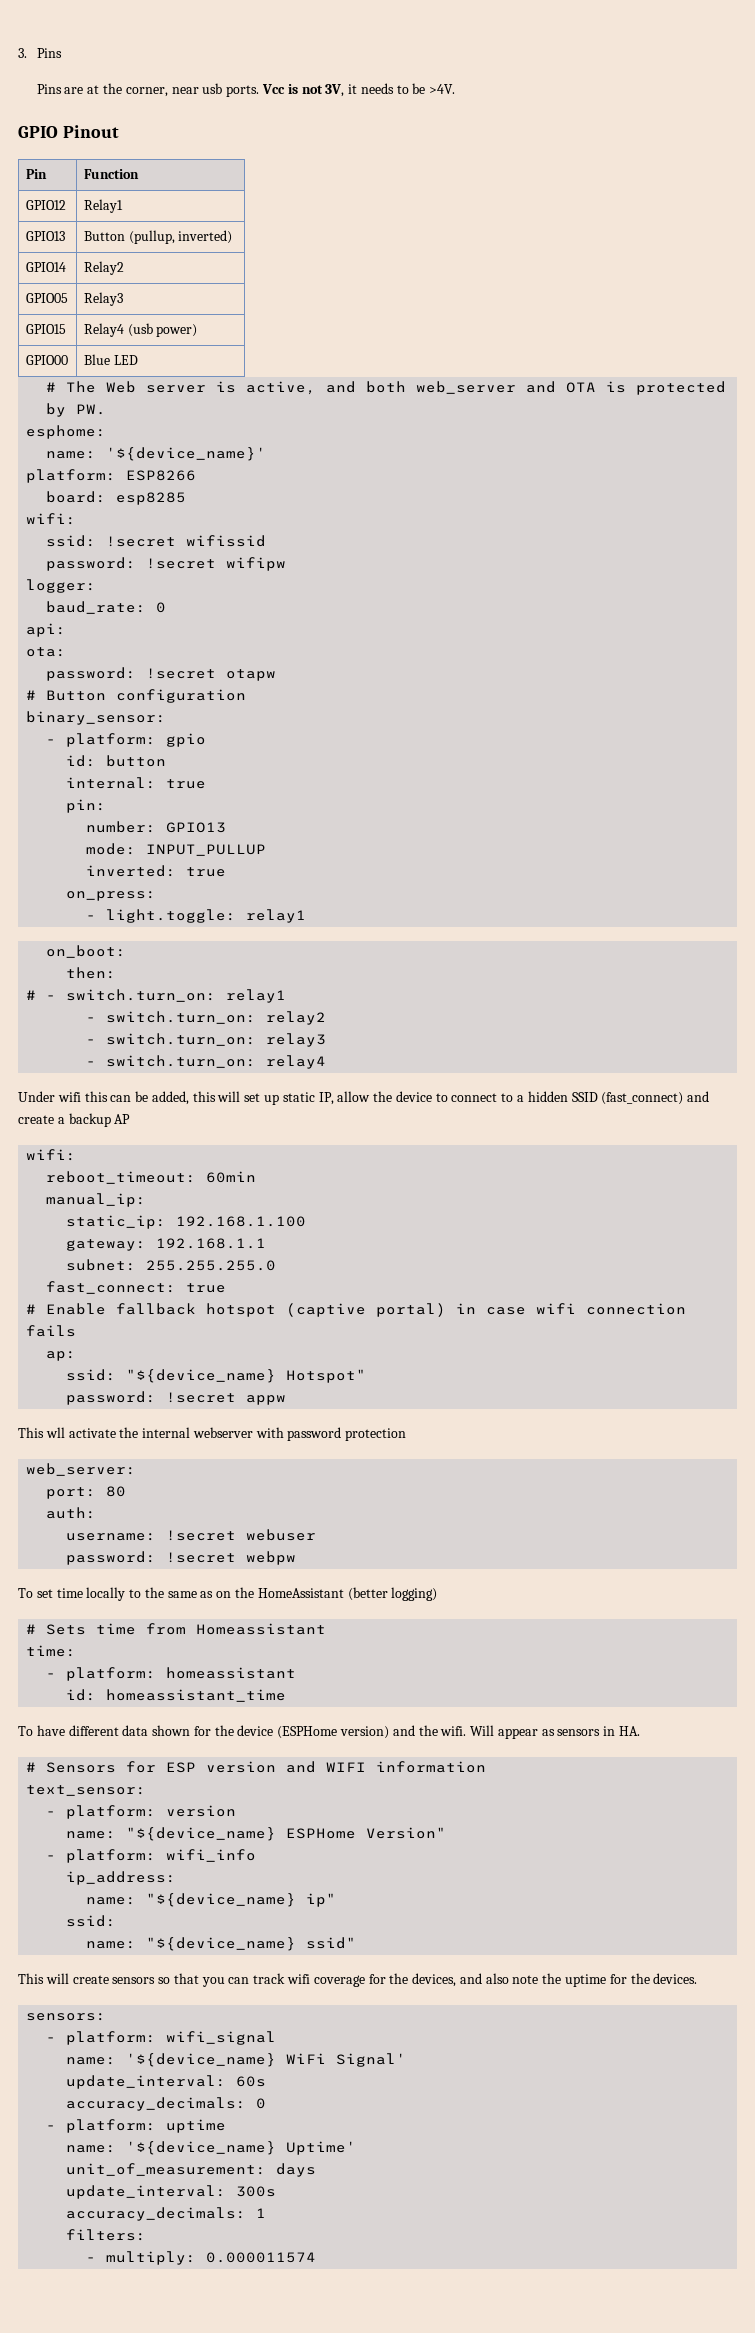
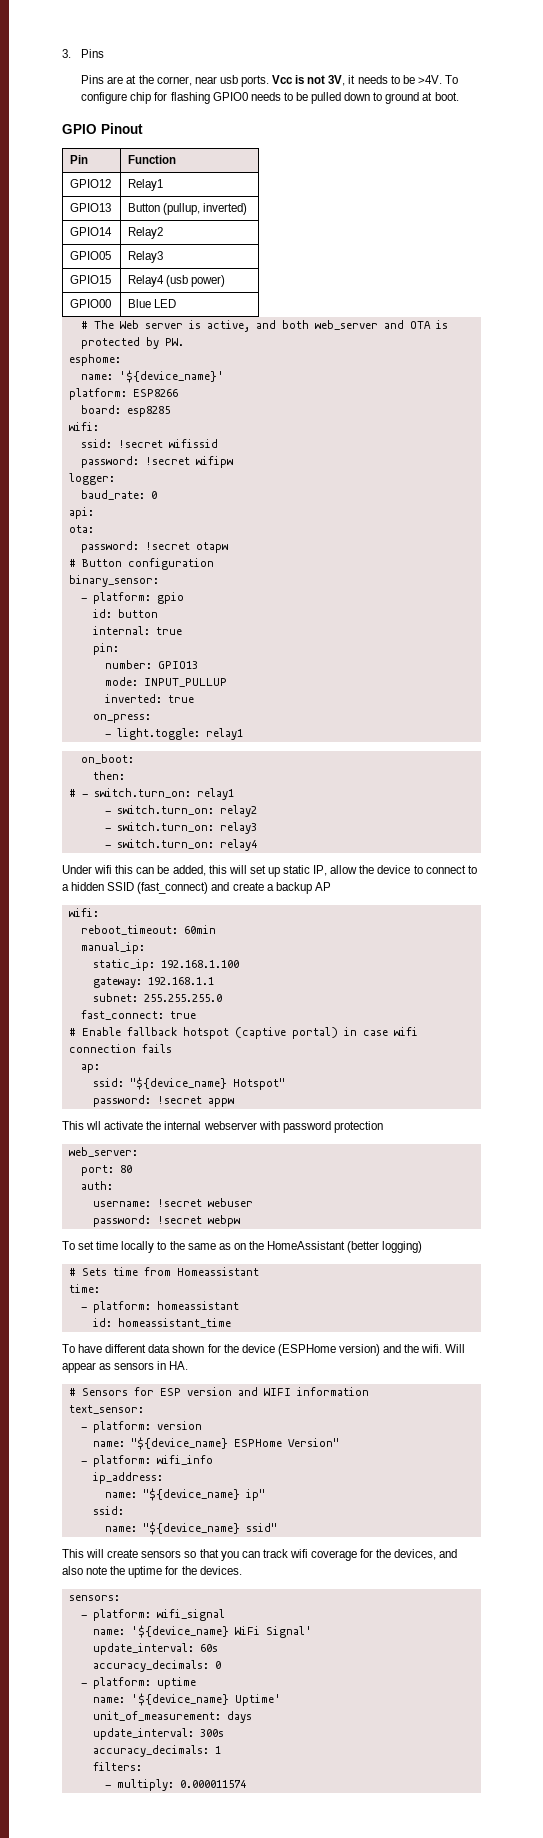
(456, 89) none -> [444,75,458,84] [81,92,459,104] To configure chip for flashing GPIO0 needs to be pulled down to ground at boot.

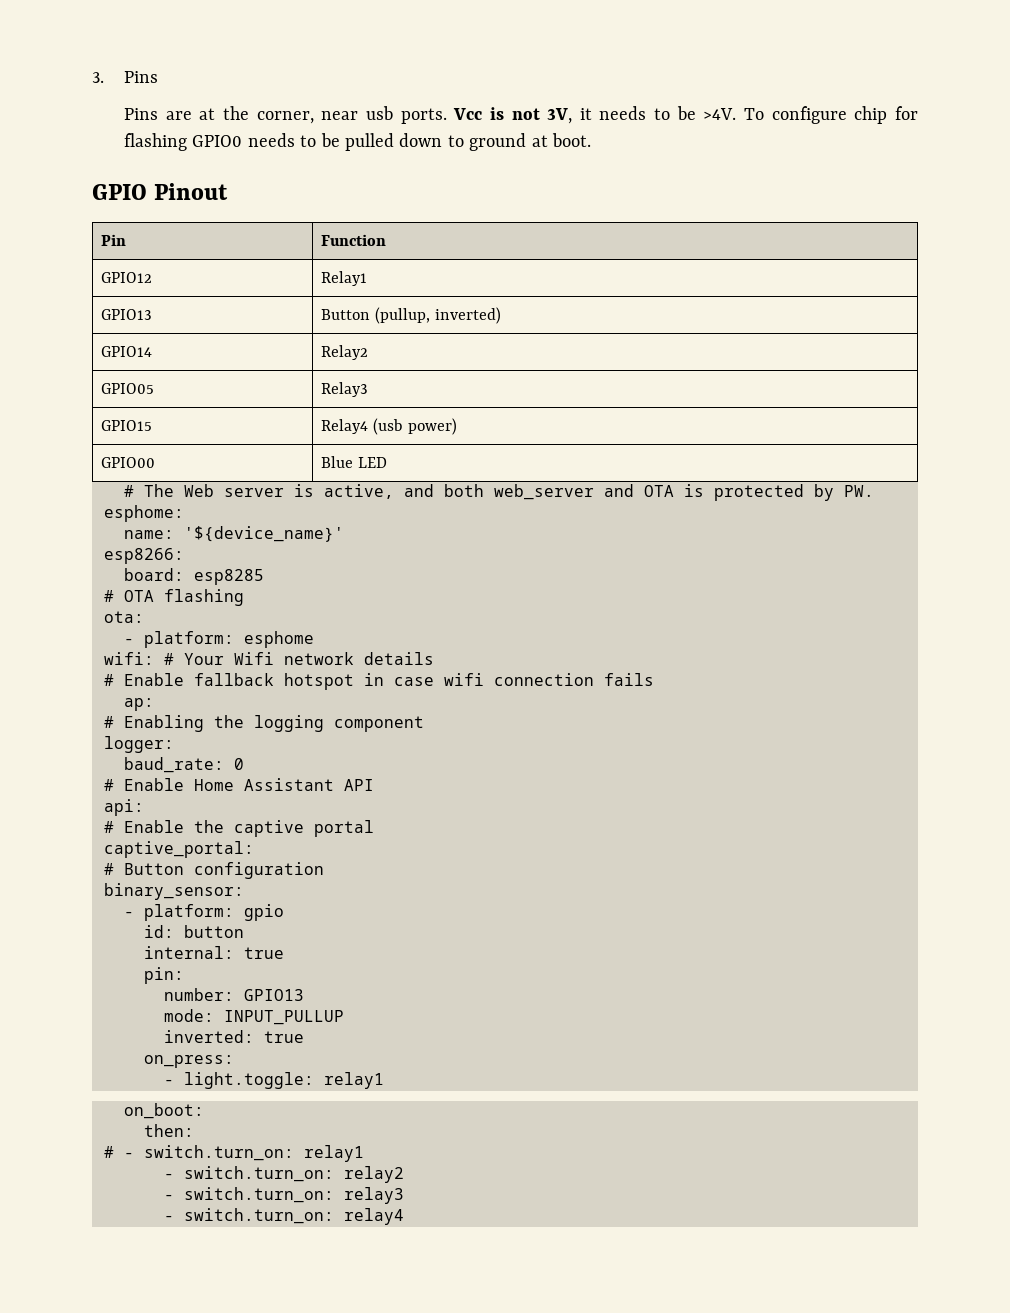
[68,388,178,400] platform: ESP8266 -> [104,548,184,564] esp8266:
[68,422,99,431] [80,439,218,448] [80,456,233,468] [68,473,115,485] [80,490,157,500] [68,507,94,519] [68,525,94,533] [80,541,228,553] wifi: // ssid: !secret wifissid // password: !secret wifipw // logger: // baud_rate: 0 // api: // ota: // password: !secret otapw -> [104,589,244,606] [104,611,144,623] [124,631,314,648] [104,652,434,665] [104,673,654,690] [124,698,154,711] [104,715,424,732] [104,736,174,753] [124,757,244,773] [104,778,374,791] [104,799,144,816] [104,820,374,837] [104,841,254,858] # OTA flashing // ota: // - platform: esphome // wifi: # Your Wifi network details // # Enable fallback hotspot in case wifi connection fails // ap: // # Enabling the logging component // logger: // baud_rate: 0 // # Enable Home Assistant API // api: // # Enable the captive portal // captive_portal:
[62,865,477,877] [62,882,331,894] [68,908,99,917] [80,925,216,935] [80,942,145,954] [92,959,239,971] [92,977,214,988] [92,993,222,1002] [80,1010,196,1020] [68,1027,418,1039] [68,1044,172,1053] [80,1064,100,1073] [92,1077,285,1090] [92,1095,234,1107] [62,1121,383,1133] [68,1147,138,1157] [80,1165,132,1176] [80,1181,113,1190] [92,1198,253,1207] [92,1215,240,1227] [62,1241,423,1253] [68,1267,259,1276] [68,1284,100,1293] [80,1301,239,1313] [92,1318,231,1328] [62,1344,466,1356] [62,1361,189,1373] [68,1387,369,1396] [68,1405,144,1414] [80,1421,202,1433] [92,1437,339,1450] [80,1455,213,1467] [92,1472,163,1484] [104,1488,265,1501] [92,1506,124,1515] [104,1522,277,1535] [62,1549,458,1561] [62,1566,242,1578] [68,1595,120,1601] [80,1609,225,1621] [92,1625,312,1638] [92,1643,218,1655] [92,1660,221,1672] [80,1677,196,1689] [92,1693,281,1706] [92,1711,252,1723] [92,1728,224,1740] [92,1745,221,1757] [92,1762,142,1771] [104,1779,246,1791] // Under wifi this can be added, this will set up static IP, allow the device to connect to a hidden SSID (fast_connect) and create a backup AP // wifi: // reboot_timeout: 60min // manual_ip: // static_ip: 192.168.1.100 // gateway: 192.168.1.1 // subnet: 255.255.255.0 // fast_connect: true // # Enable fallback hotspot (captive portal) in case wifi connection fails // ap: // ssid: "${device_name} Hotspot" // password: !secret appw // This wll activate the internal webserver with password protection // web_server: // port: 80 // auth: // username: !secret webuser // password: !secret webpw // To set time locally to the same as on the HomeAssistant (better logging) // # Sets time from Homeassistant // time: // - platform: homeassistant // id: homeassistant_time // To have different data shown for the device (ESPHome version) and the wifi. Will appear as sensors in HA. // # Sensors for ESP version and WIFI information // text_sensor: // - platform: version // name: "${device_name} ESPHome Version" // - platform: wifi_info // ip_address: // name: "${device_name} ip" // ssid: // name: "${device_name} ssid" // This will create sensors so that you can track wifi coverage for the devices, and also note the uptime for the devices. // sensors: // - platform: wifi_signal // name: '${device_name} WiFi Signal' // update_interval: 60s // accuracy_decimals: 0 // - platform: uptime // name: '${device_name} Uptime' // unit_of_measurement: days // update_interval: 300s // accuracy_decimals: 1 // filters: // - multiply: 0.000011574 -> (404, 1216) none

